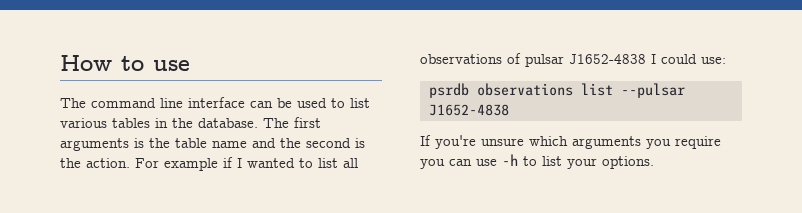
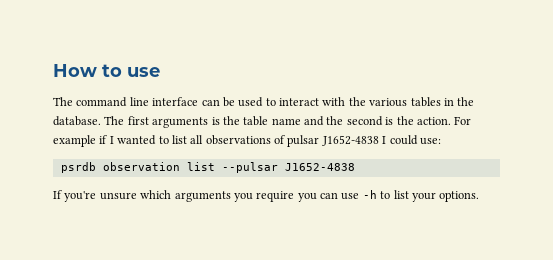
[350,98,370,108] list -> [279,97,366,106] interact with the
[476,83,573,96] observations -> [102,162,180,171] observation

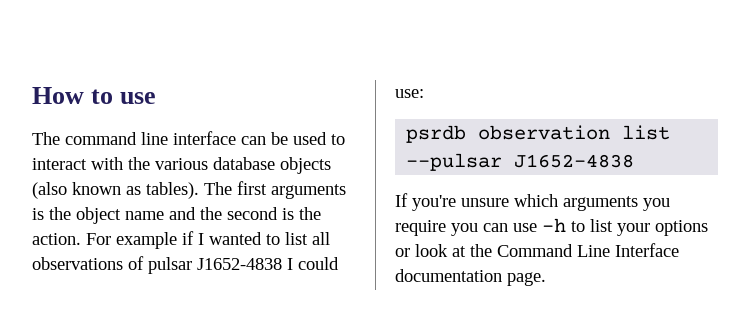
[410,97,475,107] [53,116,101,126] tables in the database. -> [213,157,331,174] [32,182,199,199] database objects (also known as tables).
[243,116,269,126] table -> [76,207,121,224] object
[439,191,480,202] options. -> [655,220,708,236] [395,243,679,257] [395,269,546,286] options or look at the Command Line Interface documentation page.

